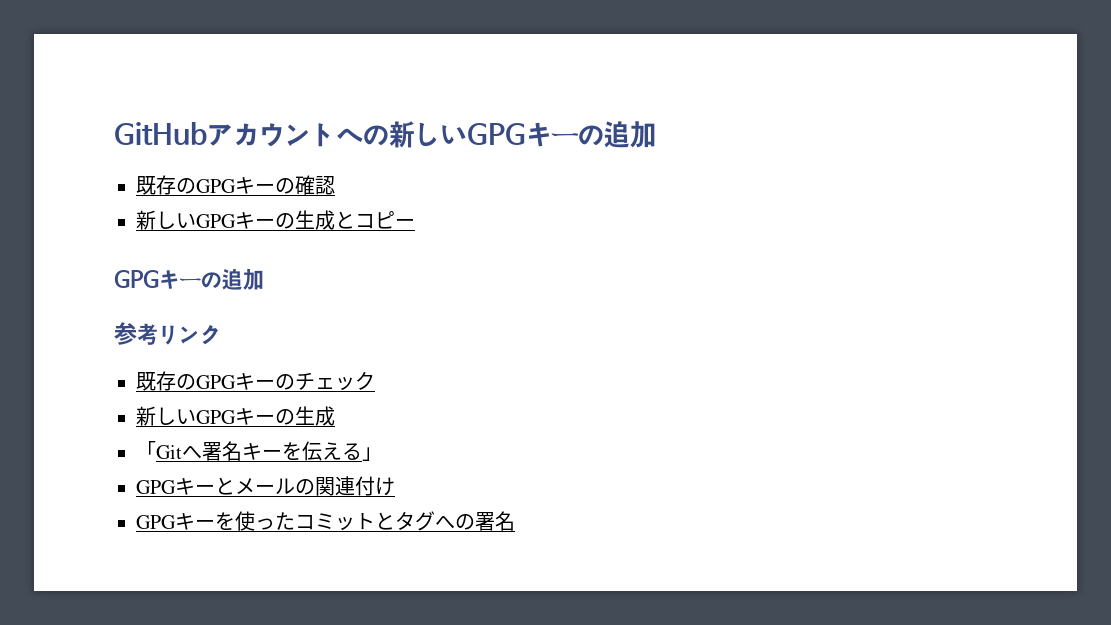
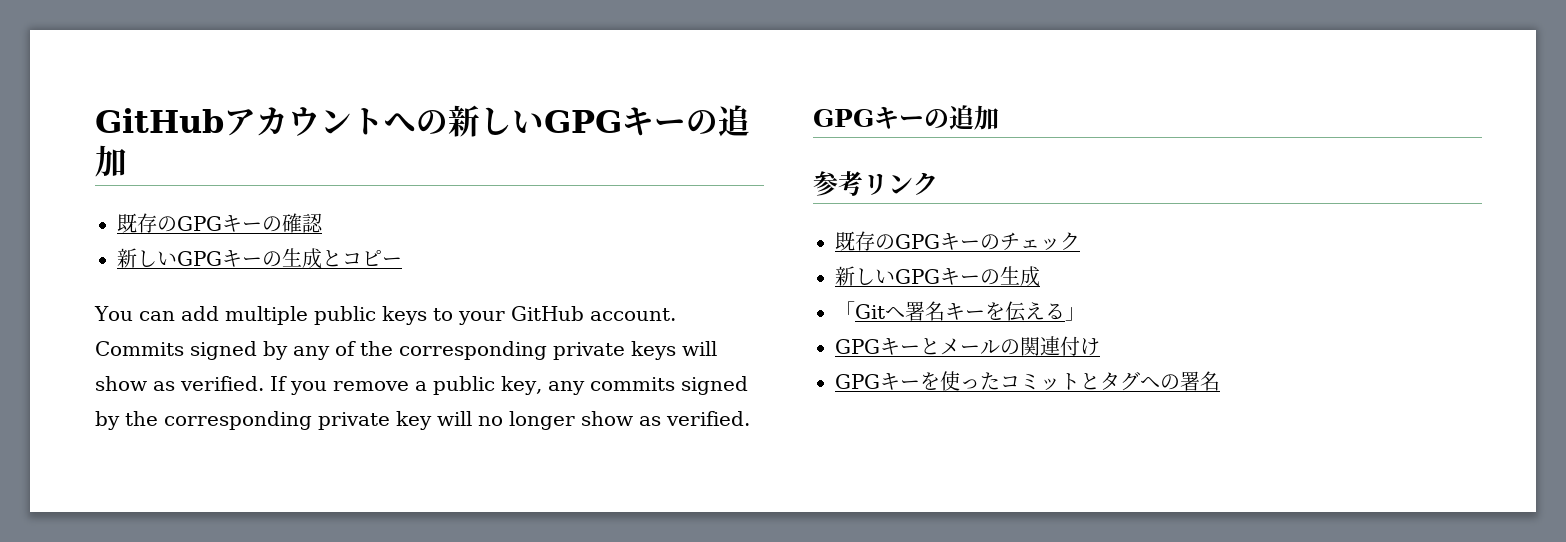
(415, 223) none -> [94,306,676,325] [95,341,717,360] [95,376,748,395] [95,411,750,430] // You can add multiple public keys to your GitHub account. Commits signed by any of the corresponding private keys will show as verified. If you remove a public key, any commits signed by the corresponding private key will no longer show as verified.

